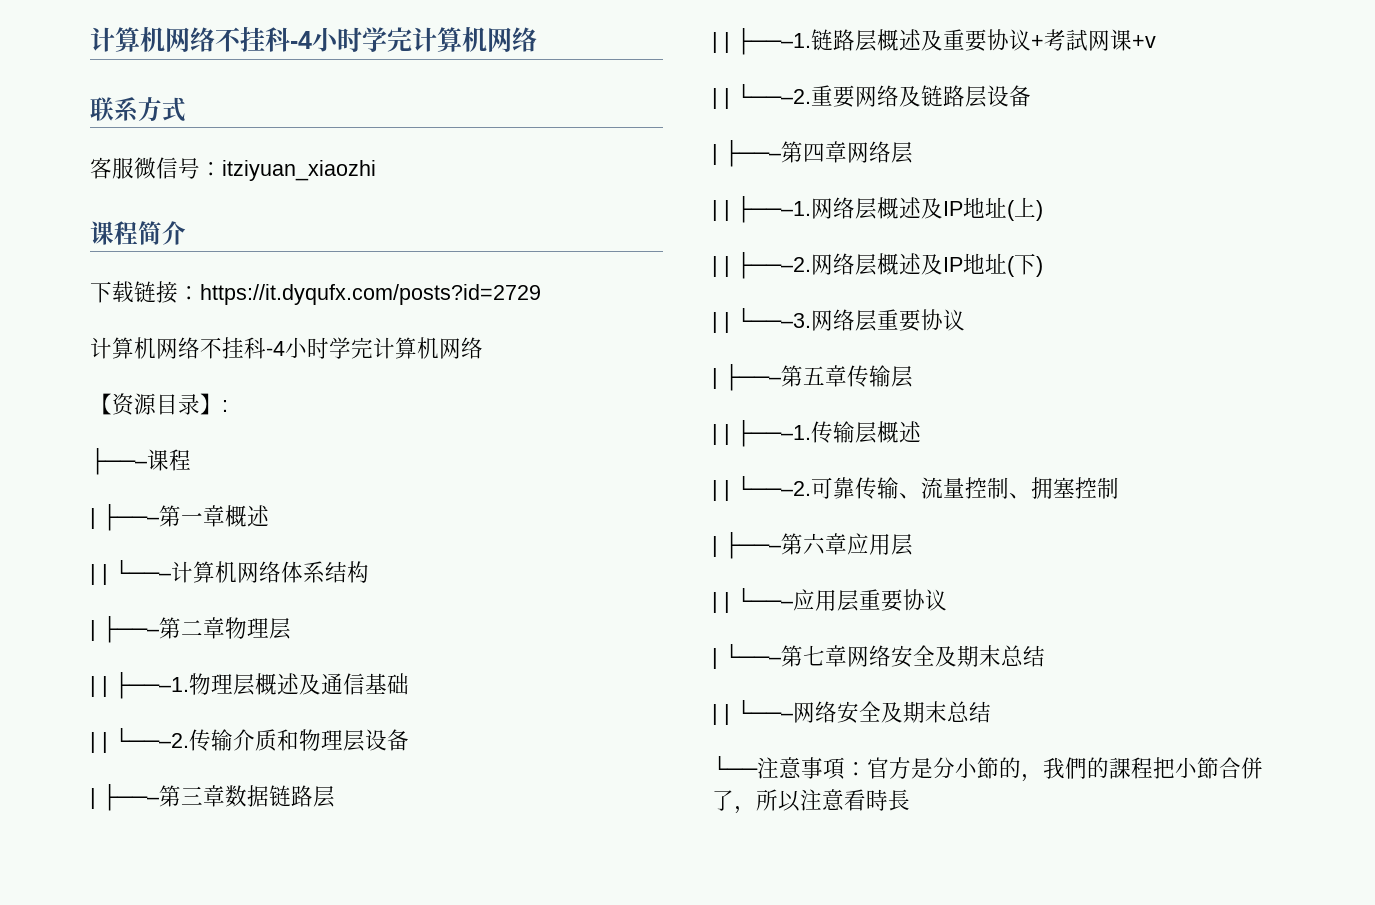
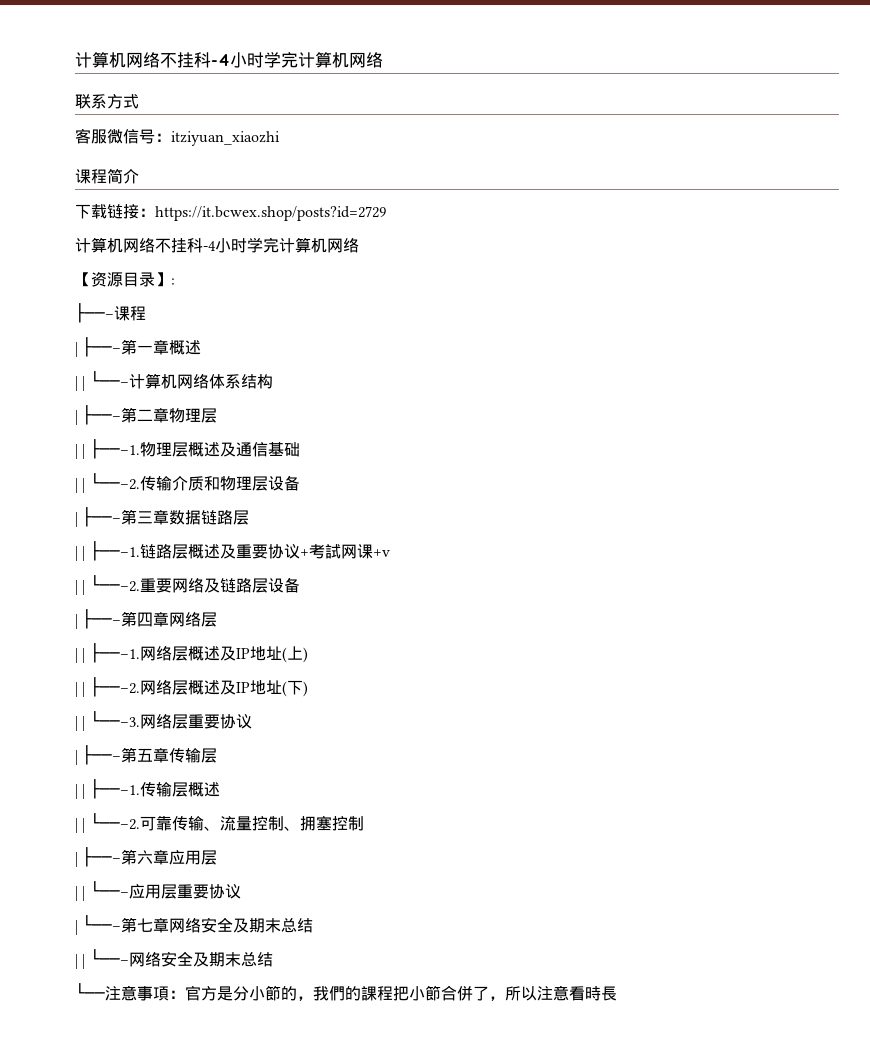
[200,284,541,305] https://it.dyqufx.com/posts?id=2729 -> [155,206,386,221] https://it.bcwex.shop/posts?id=2729

